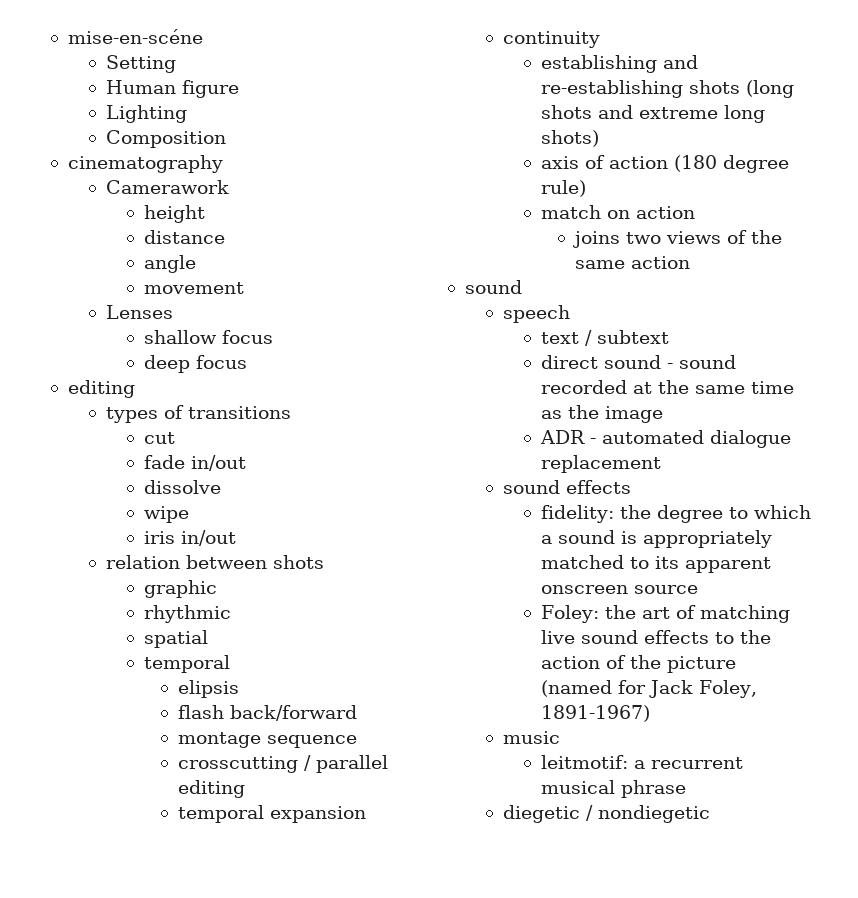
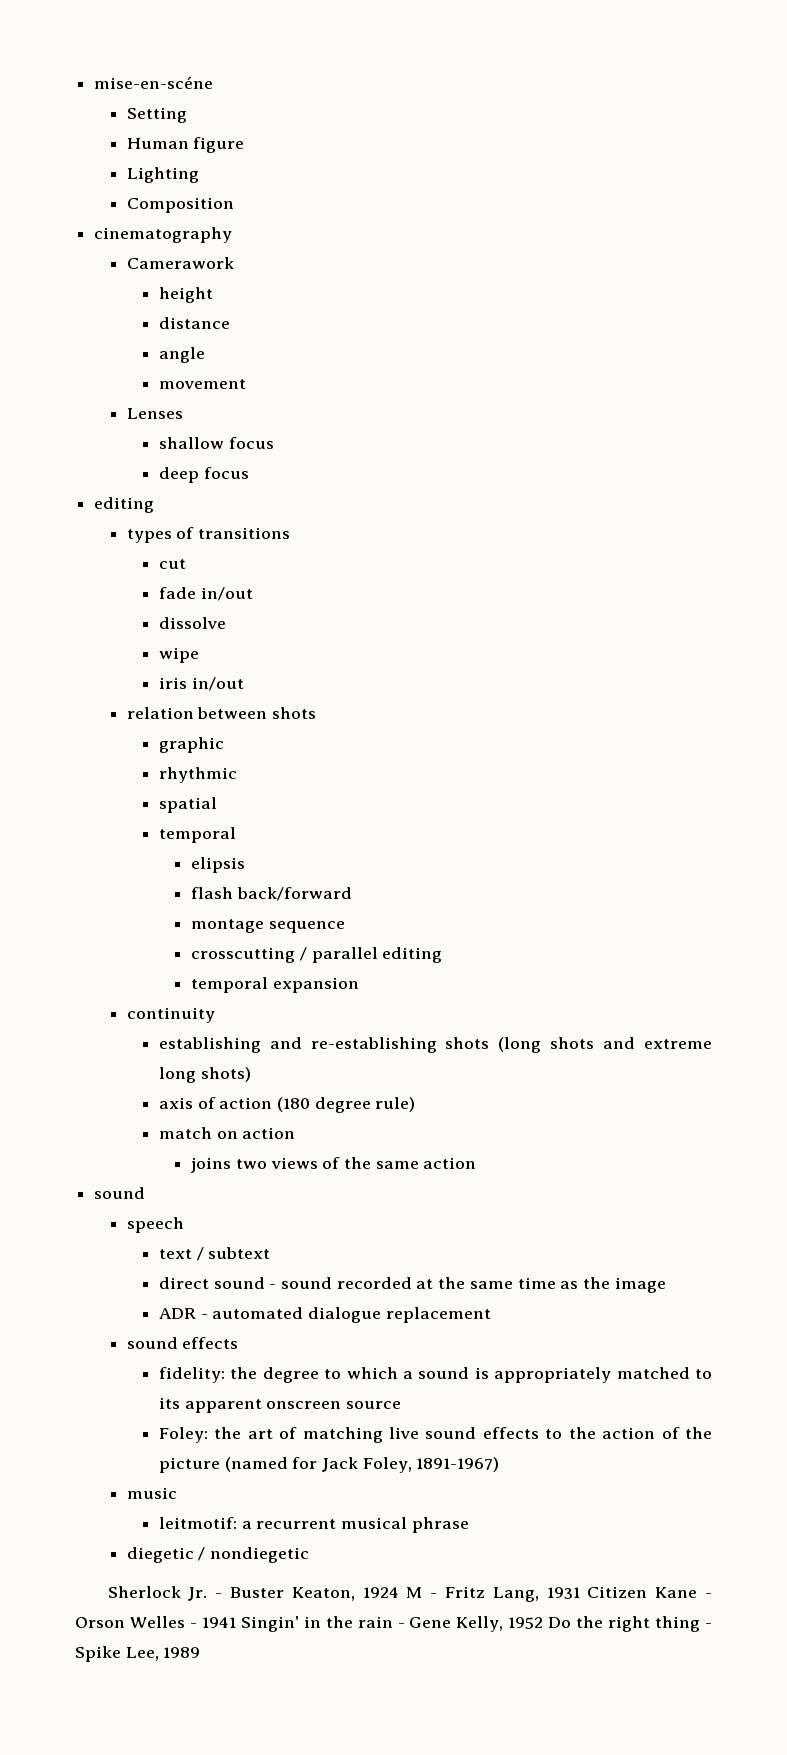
(710, 814) none -> [107,1586,713,1602] [75,1616,712,1632] [75,1646,201,1662] // Sherlock Jr. - Buster Keaton, 1924 M - Fritz Lang, 1931 Citizen Kane - Orson Welles - 1941 Singin' in the rain - Gene Kelly, 1952 Do the right thing - Spike Lee, 1989

